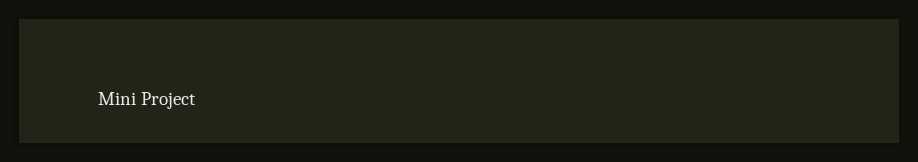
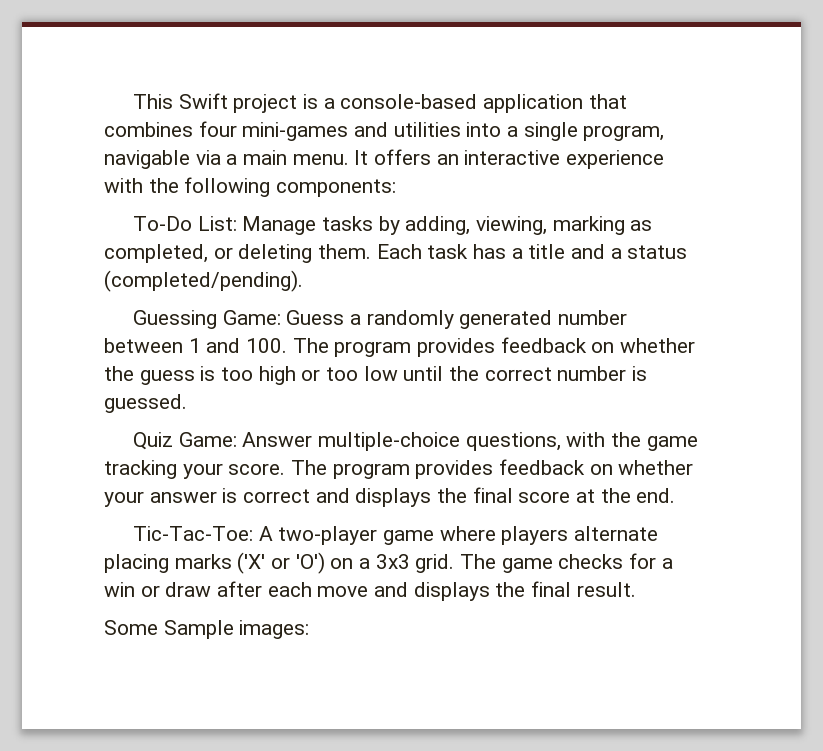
[98,92,197,109] Mini Project -> [132,93,627,113] [104,121,665,141] [104,149,665,169] [104,177,397,197] [132,216,653,235] [104,244,688,263] [104,270,303,292] [132,310,627,329] [104,337,696,357] [104,366,648,385] [104,394,187,413] [132,432,698,451] [104,459,694,479] [104,487,676,507] [132,526,658,545] [104,552,673,574] [104,581,636,601] [104,620,310,639] This Swift project is a console-based application that combines four mini-games and utilities into a single program, navigable via a main menu. It offers an interactive experience with the following components: // To-Do List: Manage tasks by adding, viewing, marking as completed, or deleting them. Each task has a title and a status (completed/pending). // Guessing Game: Guess a randomly generated number between 1 and 100. The program provides feedback on whether the guess is too high or too low until the correct number is guessed. // Quiz Game: Answer multiple-choice questions, with the game tracking your score. The program provides feedback on whether your answer is correct and displays the final score at the end. // Tic-Tac-Toe: A two-player game where players alternate placing marks ('X' or 'O') on a 3x3 grid. The game checks for a win or draw after each move and displays the final result. // Some Sample images:

